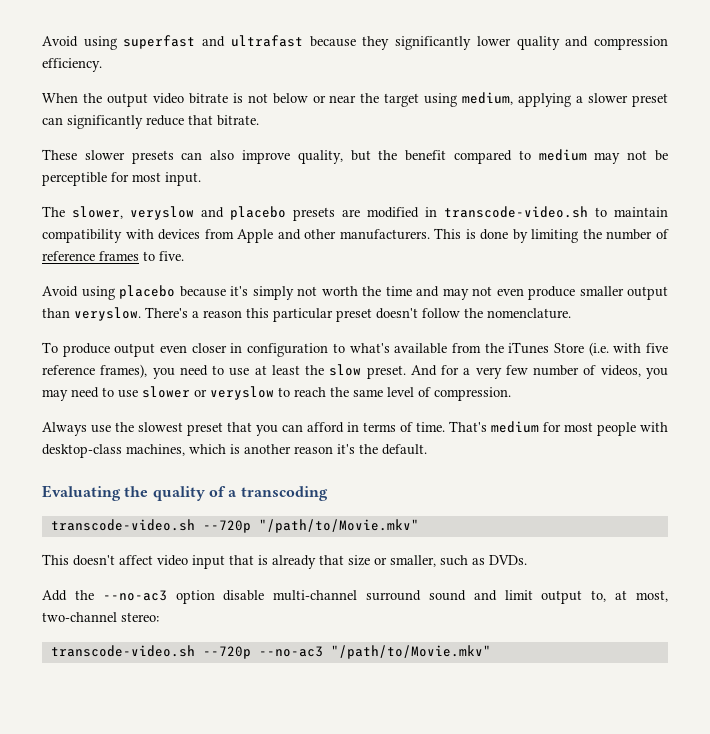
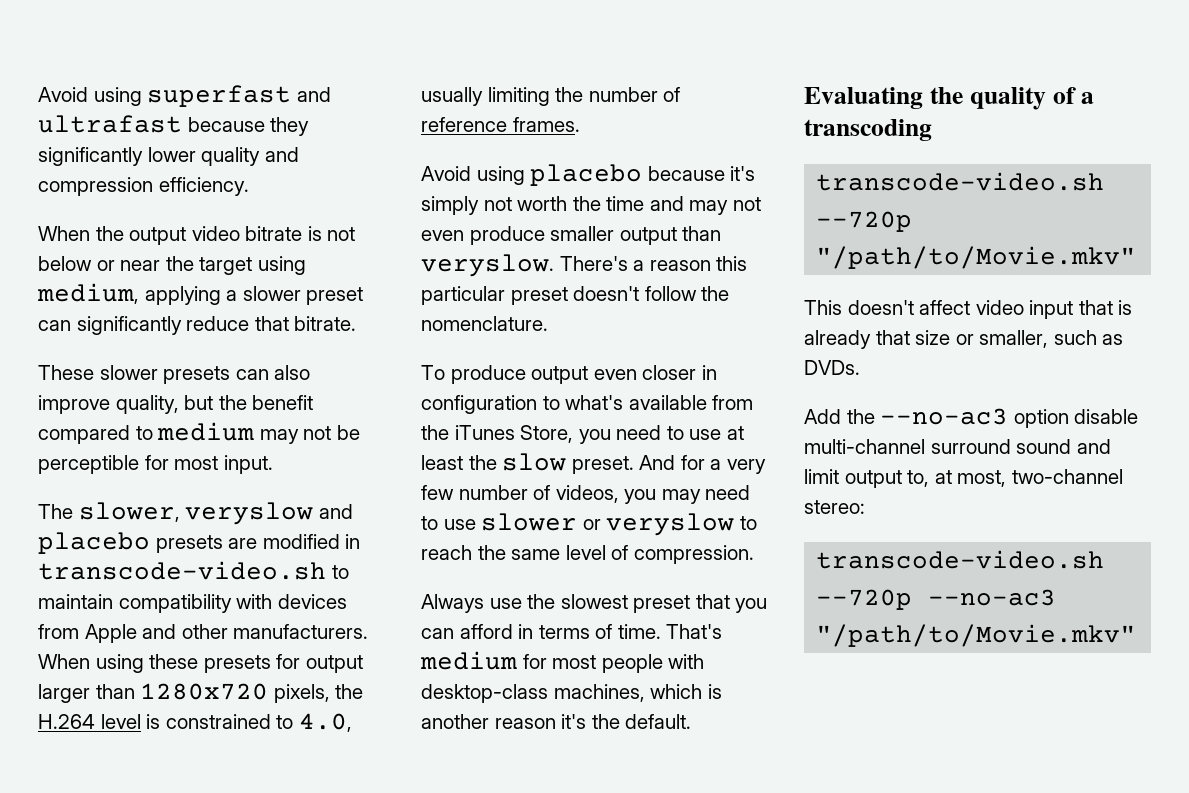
[434,228,528,243] This is done by -> [38,654,363,673] [38,683,364,703] [38,713,352,732] [421,87,483,106] When using these presets for output larger than 1280x720 pixels, the H.264 level is constrained to 4.0, usually
[99,251,184,261] frames to five. -> [512,117,580,132] frames.
[553,342,668,356] [42,364,148,378] Store (i.e. with five reference frames), -> [520,425,574,443] Store,

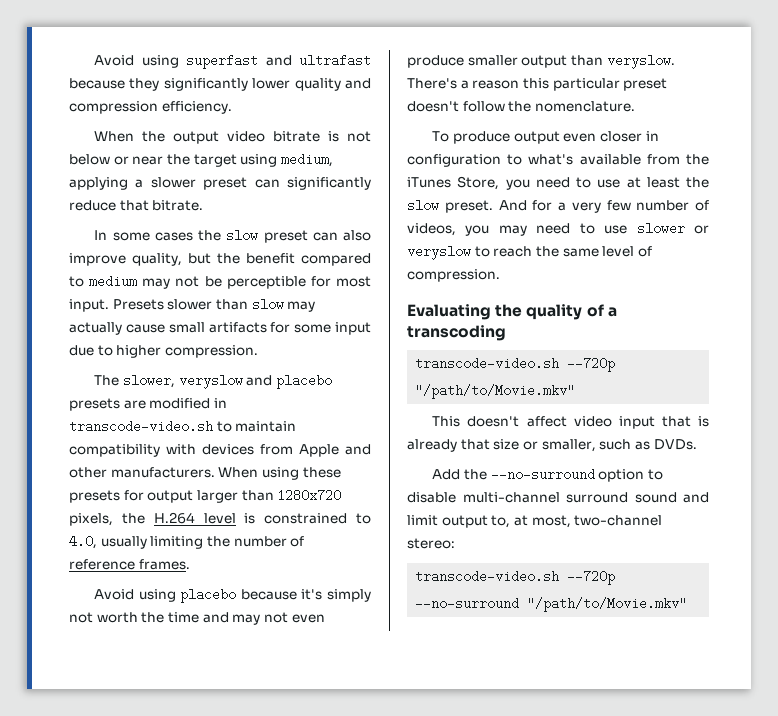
[38,365,231,384] These slower presets -> [94,230,308,243] In some cases the slow preset
(273, 464) none -> [112,299,316,312] [69,322,372,335] [69,345,258,358] Presets slower than slow may actually cause small artifacts for some input due to higher compression.
[421,594,768,613] [421,624,723,639] [420,651,705,673] [421,684,722,703] [421,714,692,729] // Always use the slowest preset that you can afford in terms of time. That's medium for most people with desktop-class machines, which is another reason it's the default. -> (500, 275) none
[880,408,1069,428] --no-ac3 option -> [490,468,663,482] --no-surround option to
[928,589,1057,606] --no-ac3 -> [415,597,520,610] --no-surround

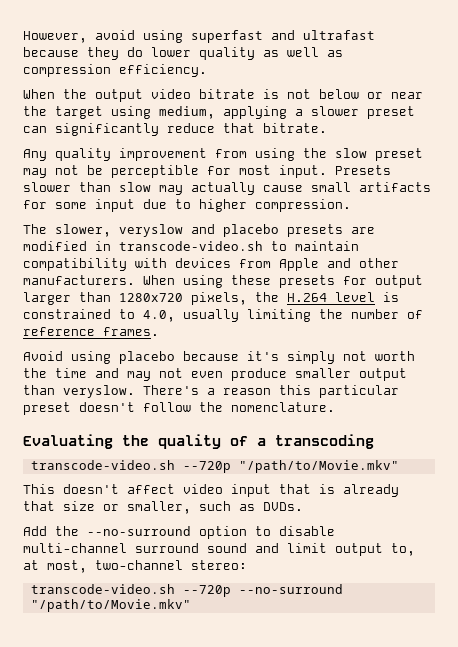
[94,55,135,66] Avoid -> [23,30,135,43] However, avoid
[163,78,248,91] significantly -> [127,47,143,57] do
[345,78,371,89] and -> [263,47,343,57] as well as
[94,230,371,243] [69,253,371,266] [69,275,138,288] In some cases the slow preset can also improve quality, but the benefit compared to medium -> [23,148,423,161] Any quality improvement from using the slow preset
[432,131,659,144] [407,154,709,167] [407,176,709,190] [407,200,709,213] [407,222,709,236] [407,245,652,260] [407,269,500,282] // To produce output even closer in configuration to what's available from the iTunes Store, you need to use at least the slow preset. And for a very few number of videos, you may need to use slower or veryslow to reach the same level of compression. -> (335, 407) none

